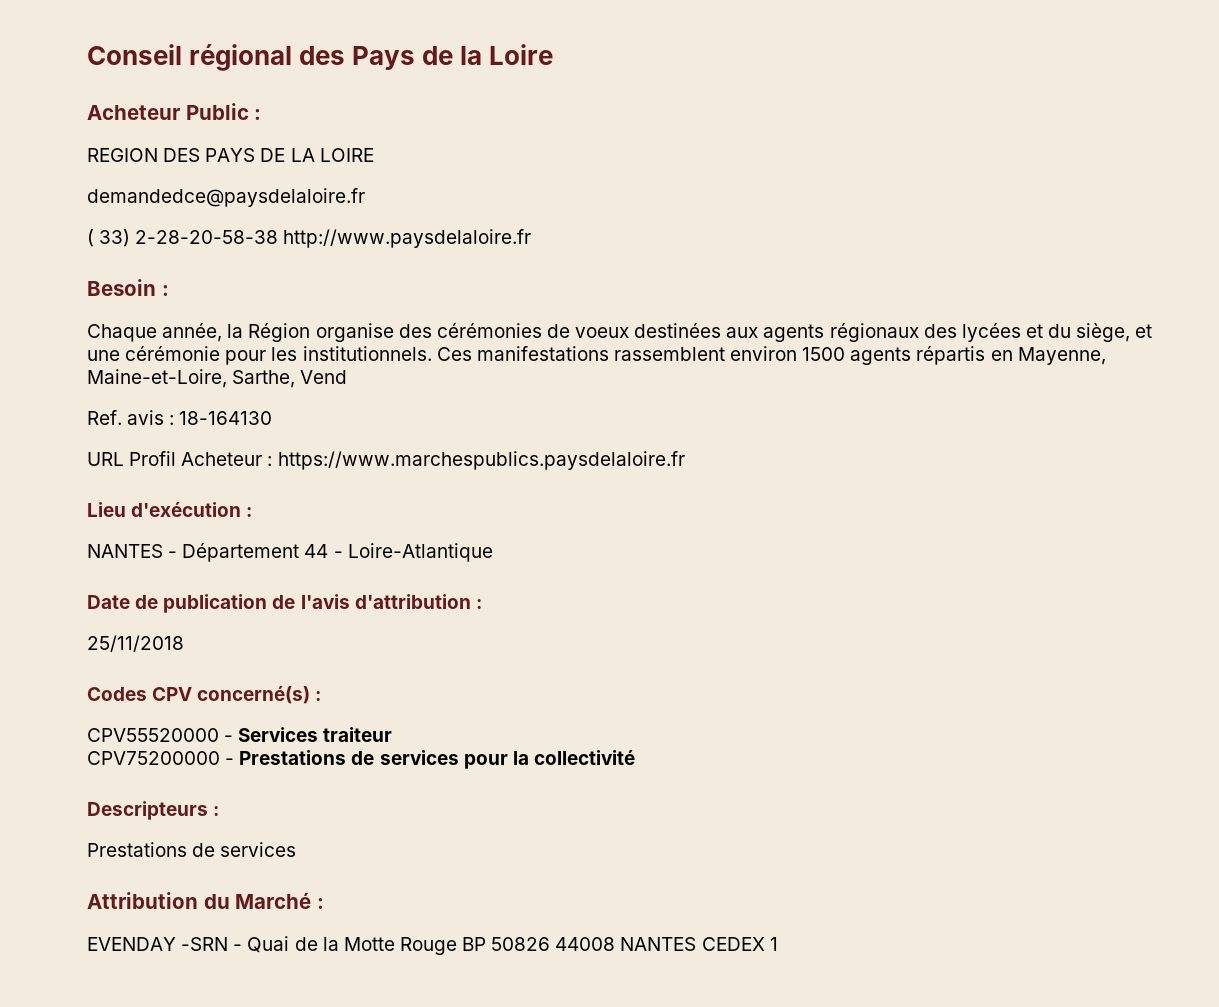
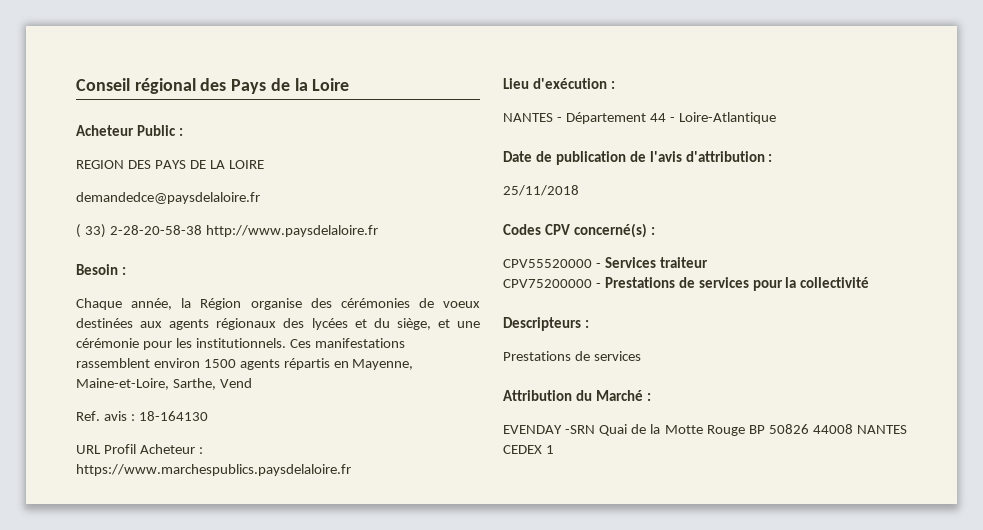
[233,944,243,951] - -> (596, 429) none

